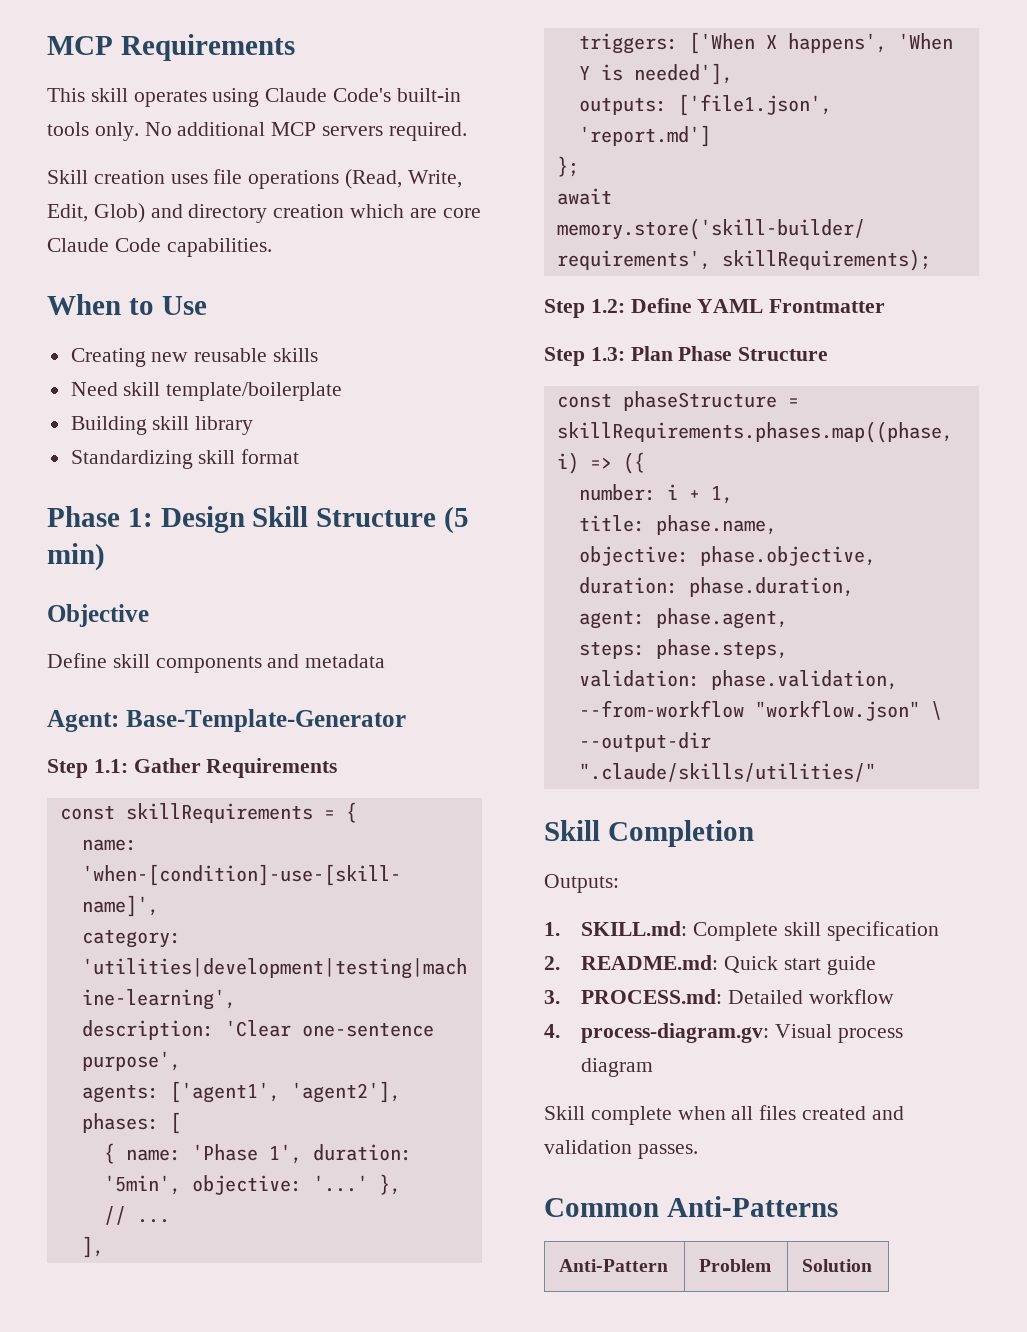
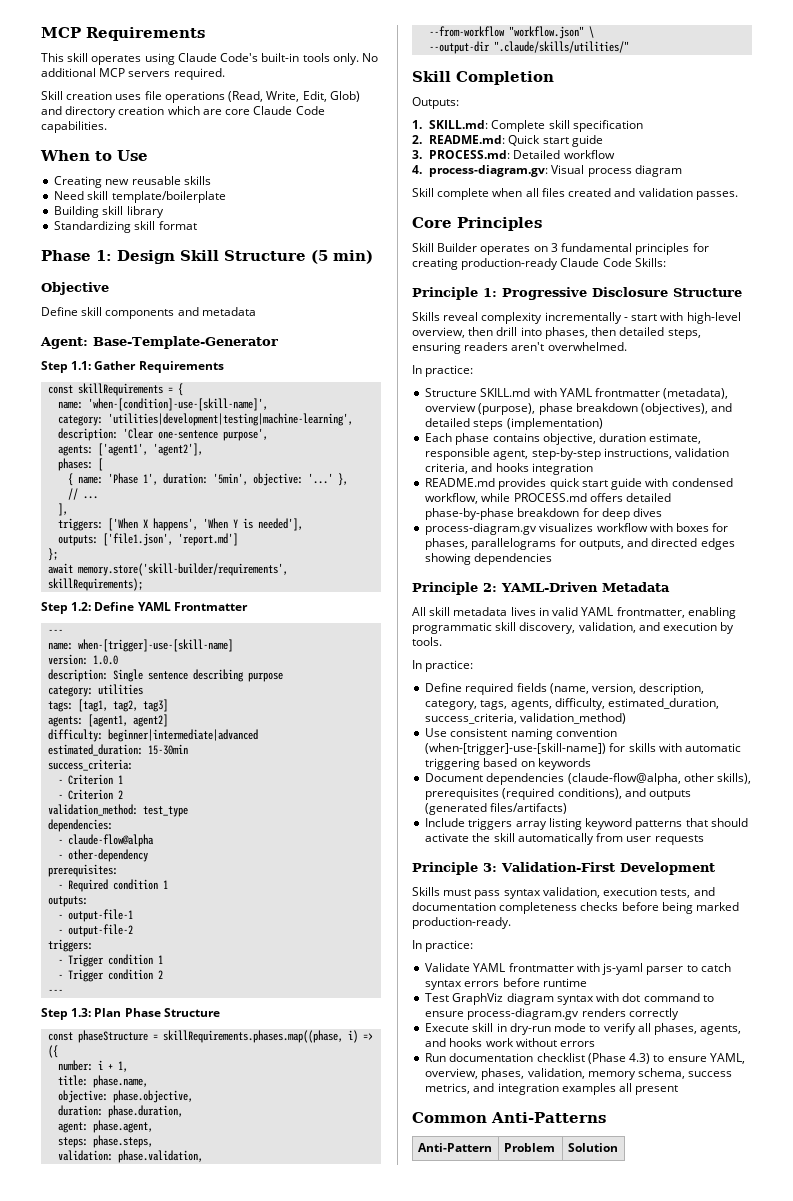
(886, 306) none -> [48,629,64,634] [48,639,234,652] [48,654,119,665] [48,669,284,682] [48,684,144,697] [48,699,169,712] [48,714,169,727] [48,729,259,742] [48,744,189,756] [48,759,134,771] [58,774,124,785] [58,789,124,800] [48,804,189,817] [48,819,114,832] [58,834,155,847] [58,849,149,862] [48,864,119,877] [58,879,169,892] [48,896,89,907] [58,909,134,922] [58,924,134,937] [48,939,94,952] [58,954,164,967] [58,969,164,982] [48,989,64,994] // --- // name: when-[trigger]-use-[skill-name] // version: 1.0.0 // description: Single sentence describing purpose // category: utilities // tags: [tag1, tag2, tag3] // agents: [agent1, agent2] // difficulty: beginner|intermediate|advanced // estimated_duration: 15-30min // success_criteria: // - Criterion 1 // - Criterion 2 // validation_method: test_type // dependencies: // - claude-flow@alpha // - other-dependency // prerequisites: // - Required condition 1 // outputs: // - output-file-1 // - output-file-2 // triggers: // - Trigger condition 1 // - Trigger condition 2 // ---
(698, 1151) none -> [412,217,542,231] [412,243,709,255] [412,258,666,270] [412,287,742,300] [412,312,741,324] [412,327,701,339] [412,342,627,354] [412,365,474,377] [425,388,729,399] [425,403,733,415] [425,418,603,430] [425,433,702,445] [425,448,730,460] [425,463,593,475] [425,478,733,490] [425,493,672,504] [425,508,663,520] [425,523,729,535] [425,538,735,550] [425,553,553,565] [412,582,670,595] [412,607,736,619] [412,622,735,634] [412,637,442,646] [412,660,474,672] [425,683,705,695] [425,698,720,710] [425,713,627,724] [425,728,617,740] [425,743,742,755] [425,758,591,770] [425,773,752,785] [425,788,692,800] [425,803,568,815] [425,818,748,830] [425,833,704,845] [412,862,715,875] [412,887,715,899] [412,902,740,914] [412,917,511,929] [412,940,474,952] [425,963,731,975] [425,978,587,990] [425,993,714,1005] [425,1008,679,1020] [425,1023,742,1035] [425,1038,596,1047] [425,1053,745,1064] [425,1068,733,1080] [425,1083,679,1095] // Core Principles // Skill Builder operates on 3 fundamental principles for creating production-ready Claude Code Skills: // Principle 1: Progressive Disclosure Structure // Skills reveal complexity incrementally - start with high-level overview, then drill into phases, then detailed steps, ensuring readers aren't overwhelmed. // In practice: // Structure SKILL.md with YAML frontmatter (metadata), overview (purpose), phase breakdown (objectives), and detailed steps (implementation) // Each phase contains objective, duration estimate, responsible agent, step-by-step instructions, validation criteria, and hooks integration // README.md provides quick start guide with condensed workflow, while PROCESS.md offers detailed phase-by-phase breakdown for deep dives // process-diagram.gv visualizes workflow with boxes for phases, parallelograms for outputs, and directed edges showing dependencies // Principle 2: YAML-Driven Metadata // All skill metadata lives in valid YAML frontmatter, enabling programmatic skill discovery, validation, and execution by tools. // In practice: // Define required fields (name, version, description, category, tags, agents, difficulty, estimated_duration, success_criteria, validation_method) // Use consistent naming convention (when-[trigger]-use-[skill-name]) for skills with automatic triggering based on keywords // Document dependencies (claude-flow@alpha, other skills), prerequisites (required conditions), and outputs (generated files/artifacts) // Include triggers array listing keyword patterns that should activate the skill automatically from user requests // Principle 3: Validation-First Development // Skills must pass syntax validation, execution tests, and documentation completeness checks before being marked production-ready. // In practice: // Validate YAML frontmatter with js-yaml parser to catch syntax errors before runtime // Test GraphViz diagram syntax with dot command to ensure process-diagram.gv renders correctly // Execute skill in dry-run mode to verify all phases, agents, and hooks work without errors // Run documentation checklist (Phase 4.3) to ensure YAML, overview, phases, validation, memory schema, success metrics, and integration examples all present

